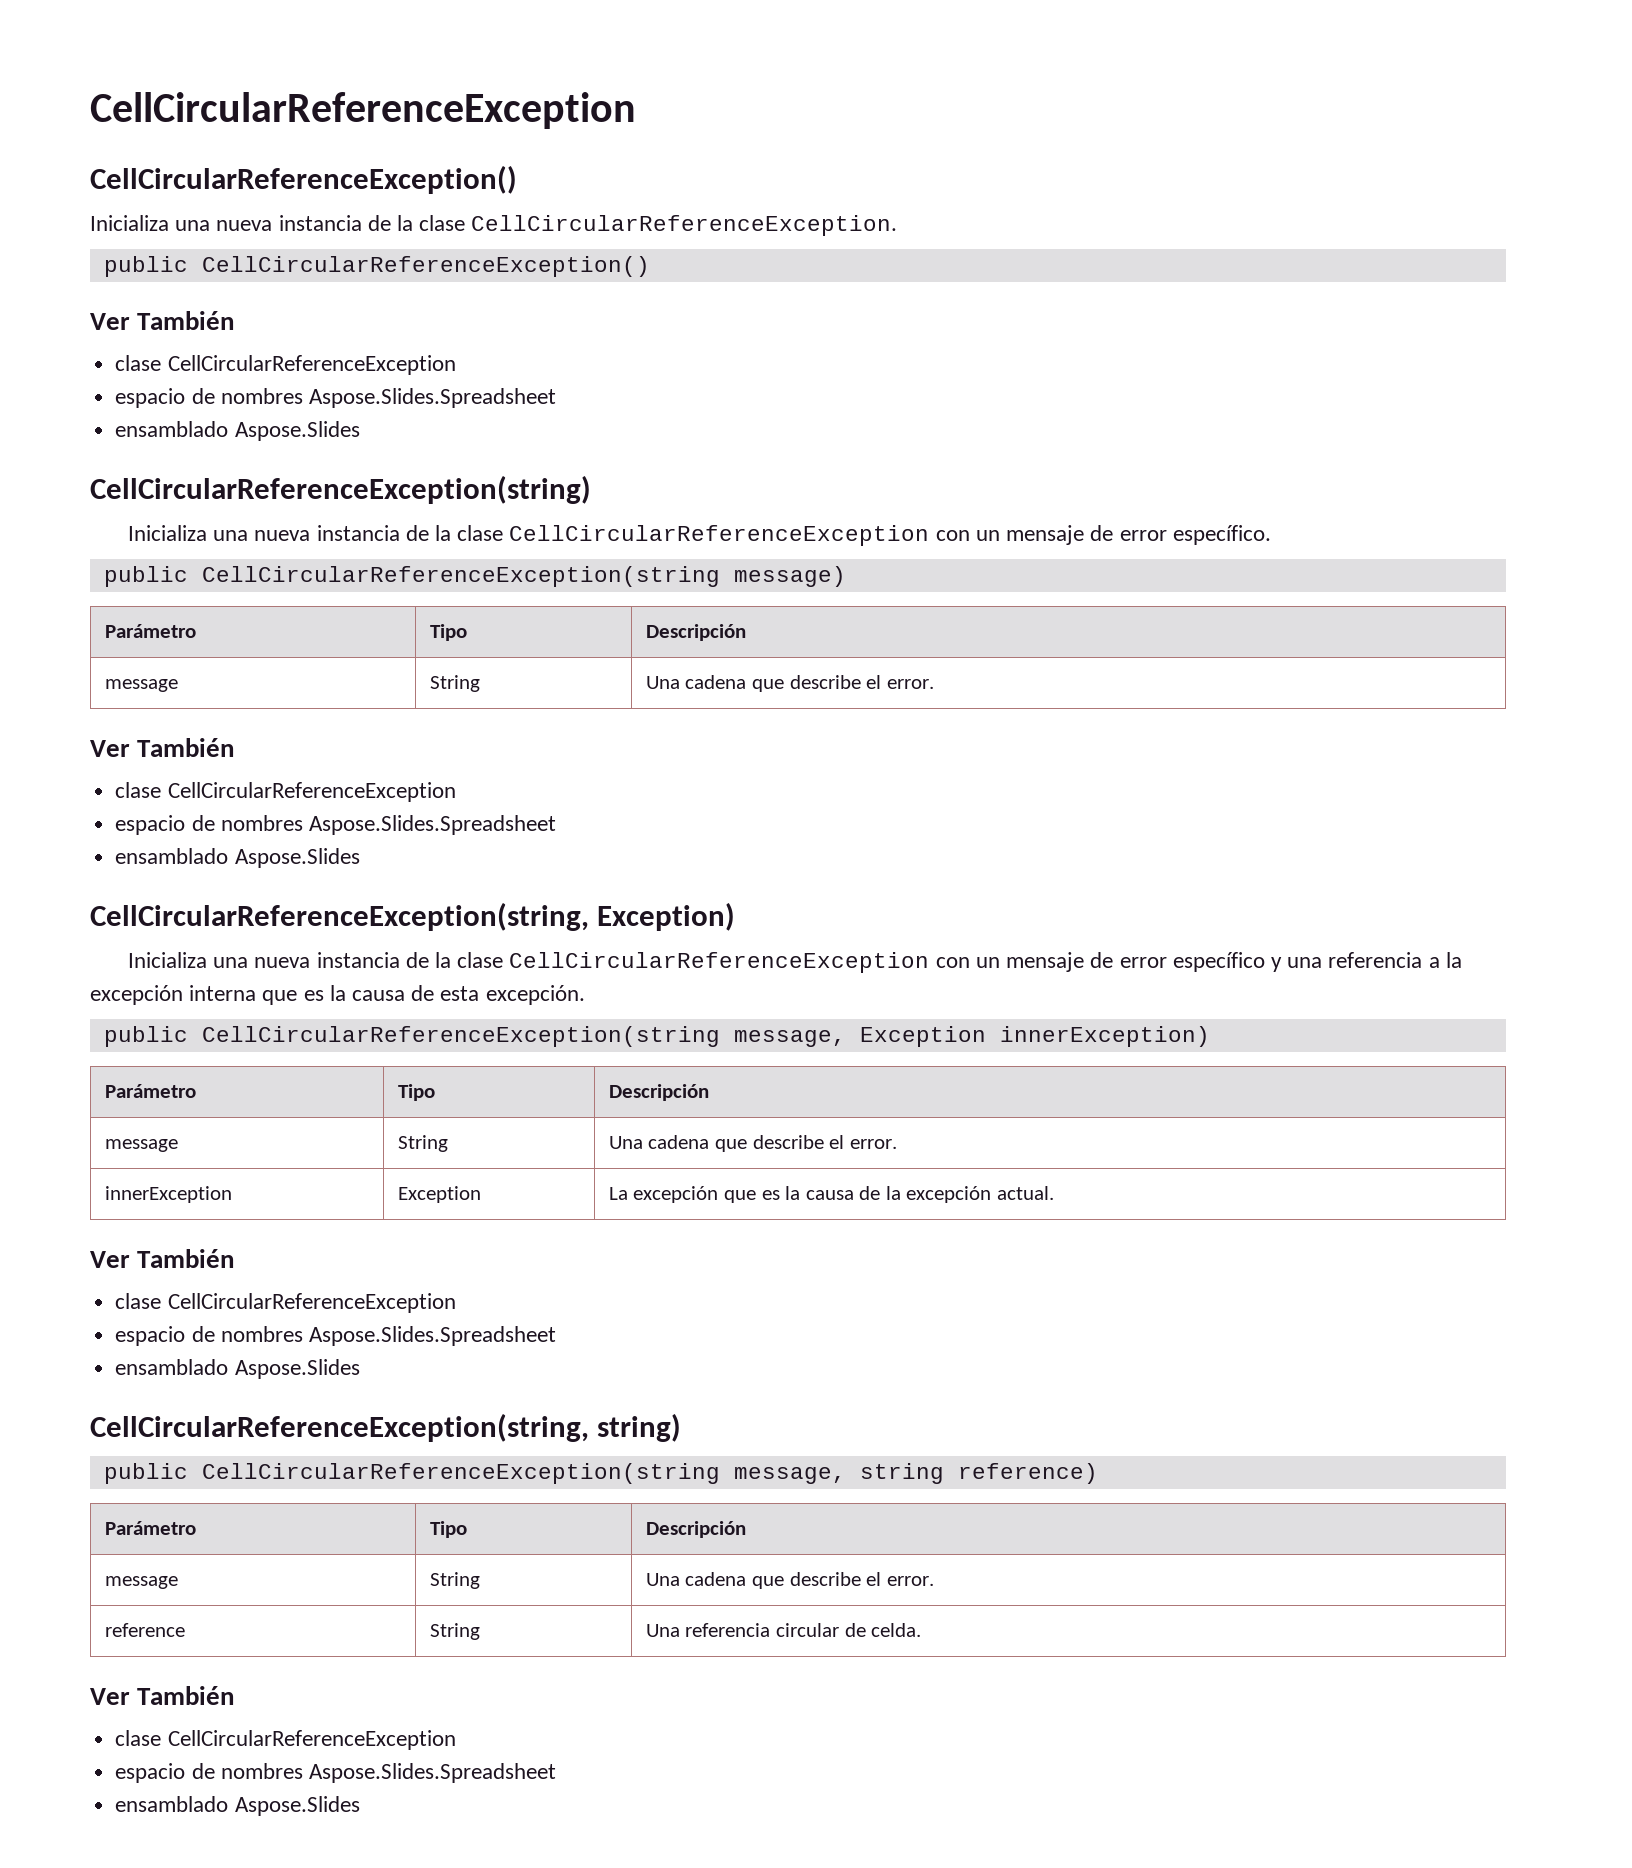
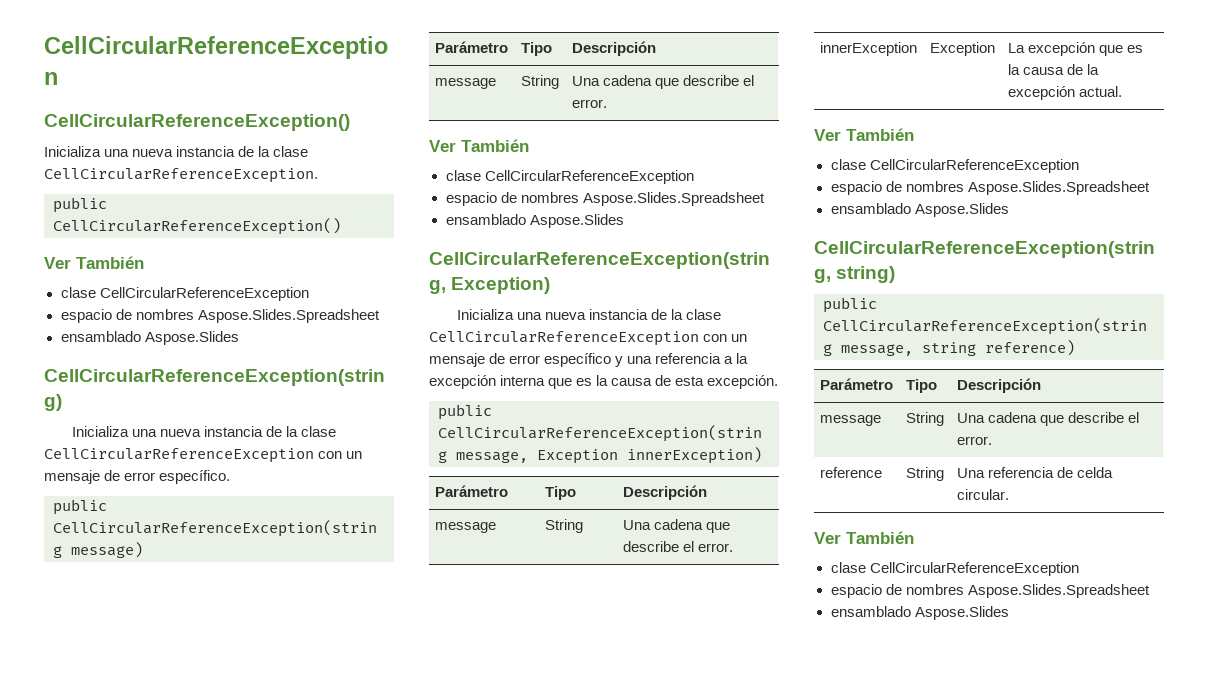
[775,1623,922,1637] circular de celda. -> [1057,467,1114,478] [957,489,1010,500] de celda circular.

